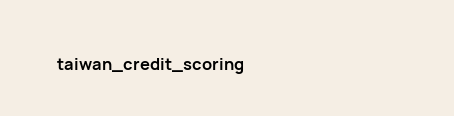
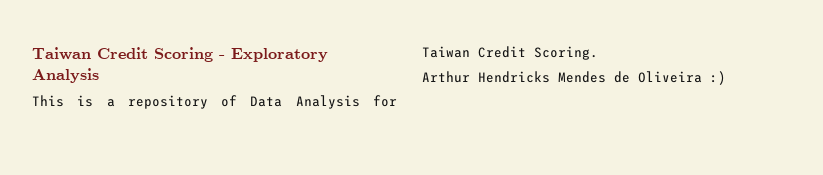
[57,58,244,74] taiwan_credit_scoring -> [32,47,328,62] [32,68,99,83] [32,95,397,109] [422,46,598,60] [422,71,726,85] Taiwan Credit Scoring - Exploratory Analysis // This is a repository of Data Analysis for Taiwan Credit Scoring. // Arthur Hendricks Mendes de Oliveira :)

